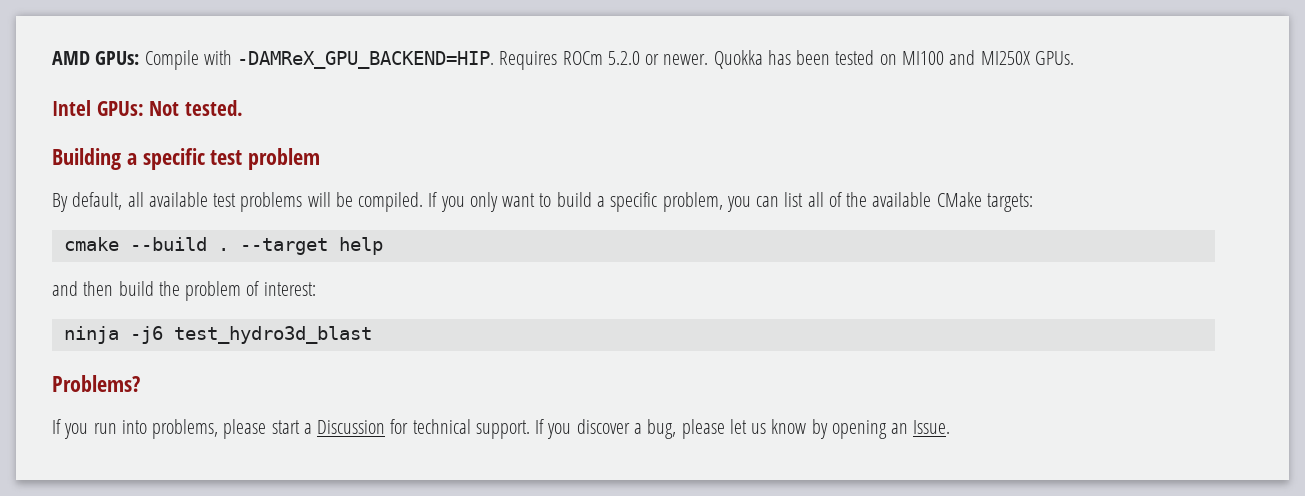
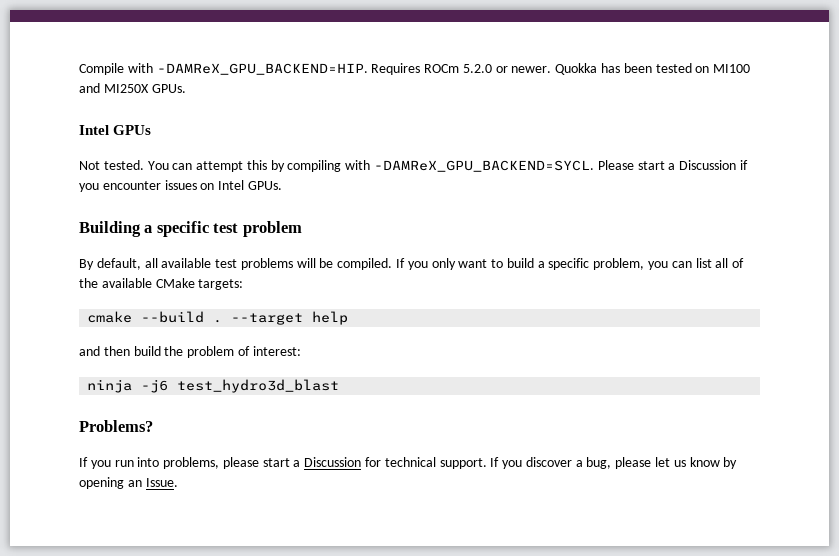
[52,51,140,65] AMD GPUs: -> (79, 69) none
[96,101,144,116] GPUs: -> [113,125,152,135] GPUs //
(243, 108) none -> [147,160,748,172] [79,180,282,192] You can attempt this by compiling with -DAMReX_GPU_BACKEND=SYCL. Please start a Discussion if you encounter issues on Intel GPUs.

